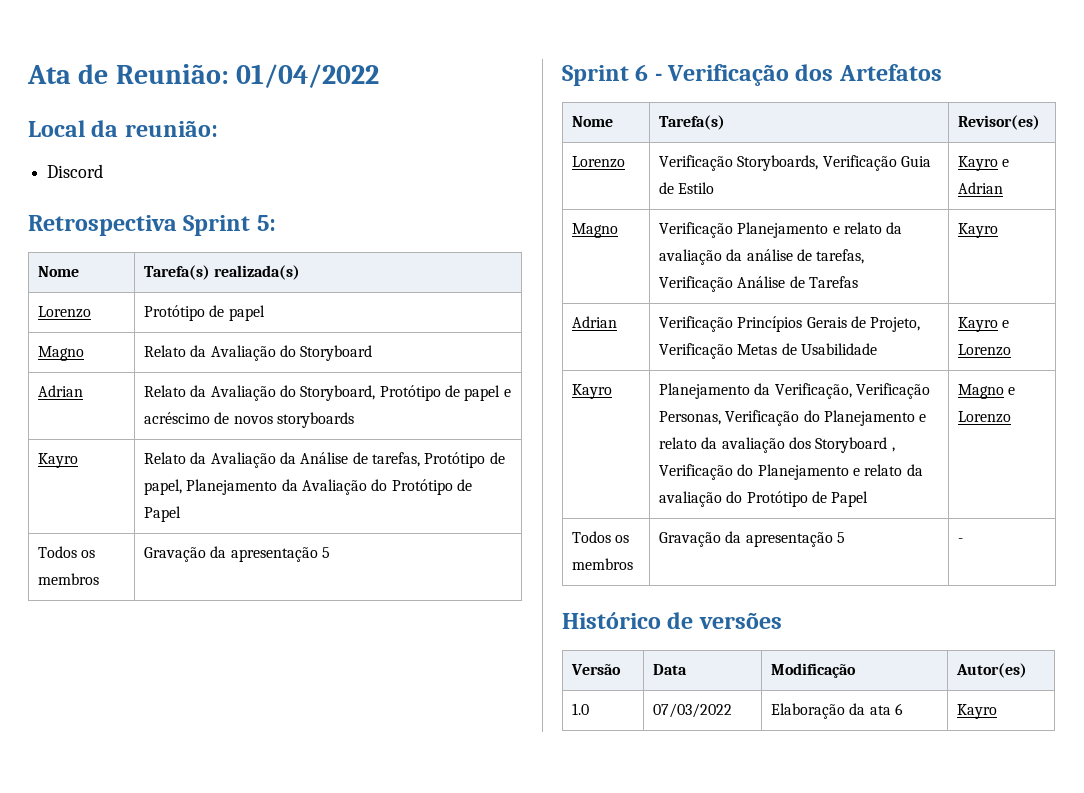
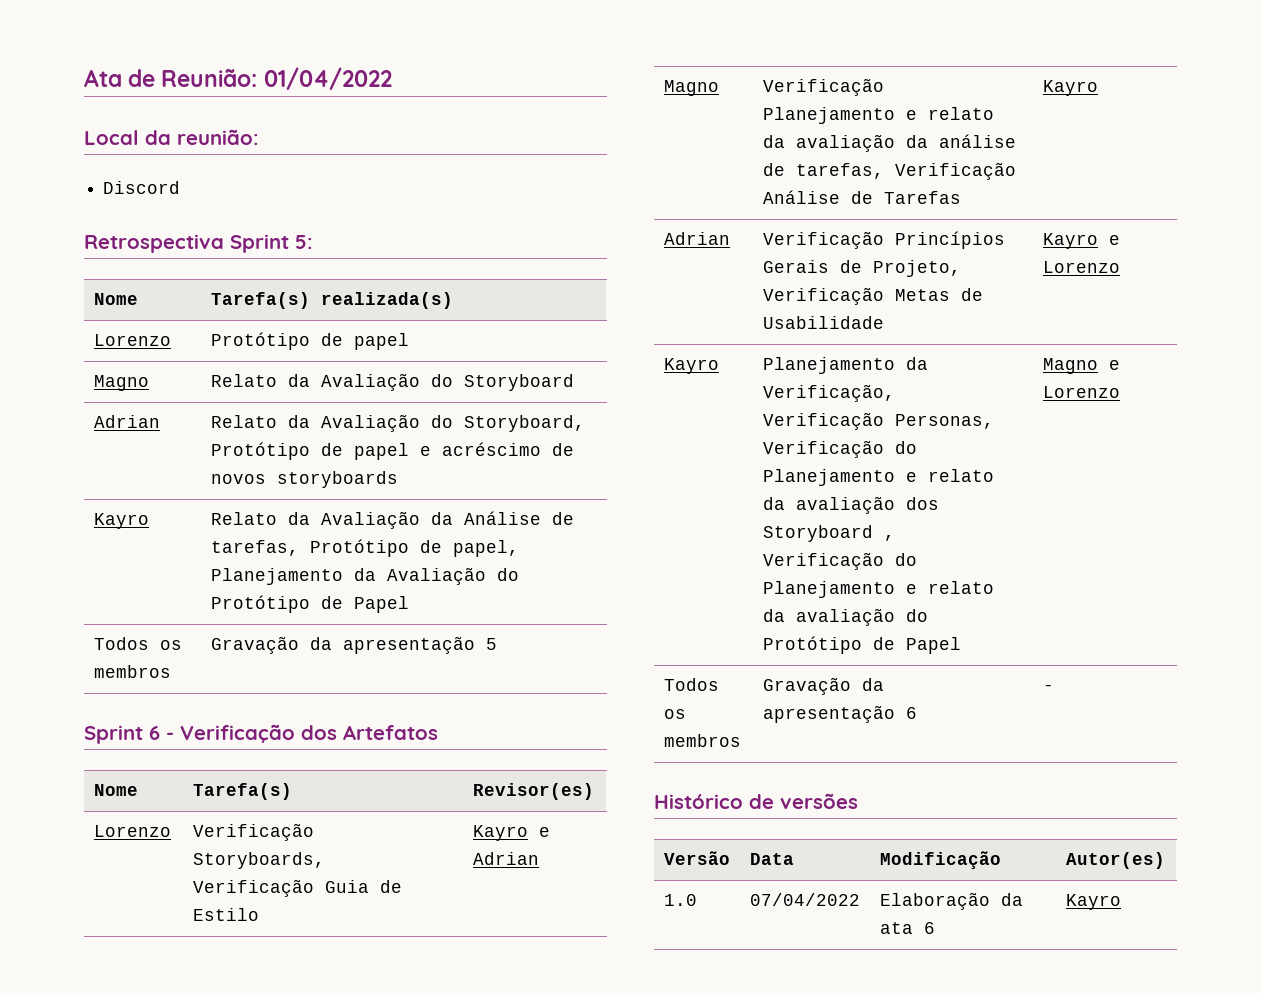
[837,532,846,543] 5 -> [905,707,917,719] 6
[653,703,733,718] 07/03/2022 -> [749,893,860,906] 07/04/2022

